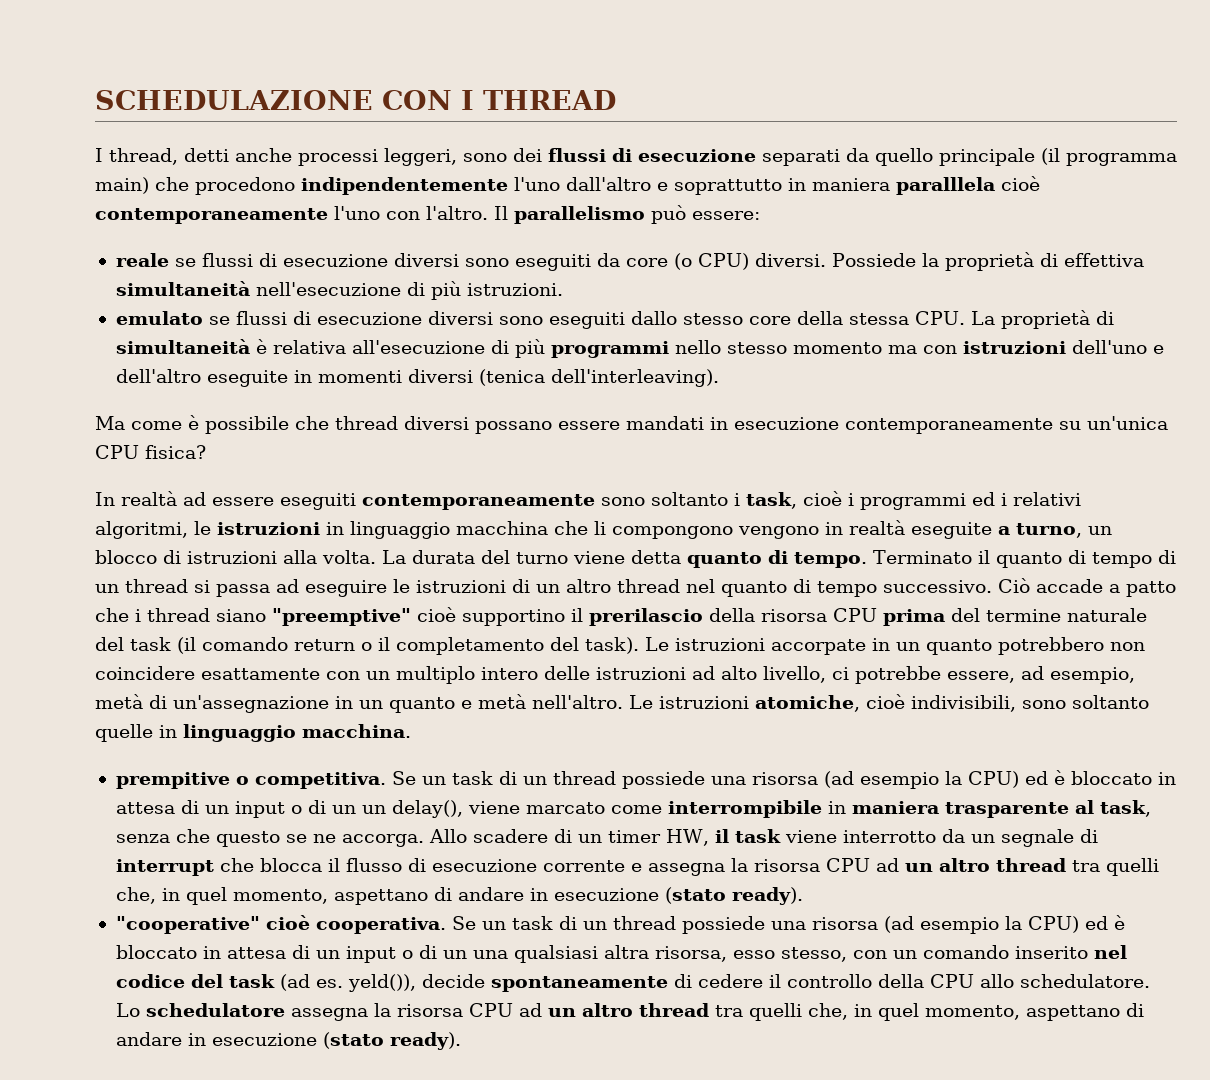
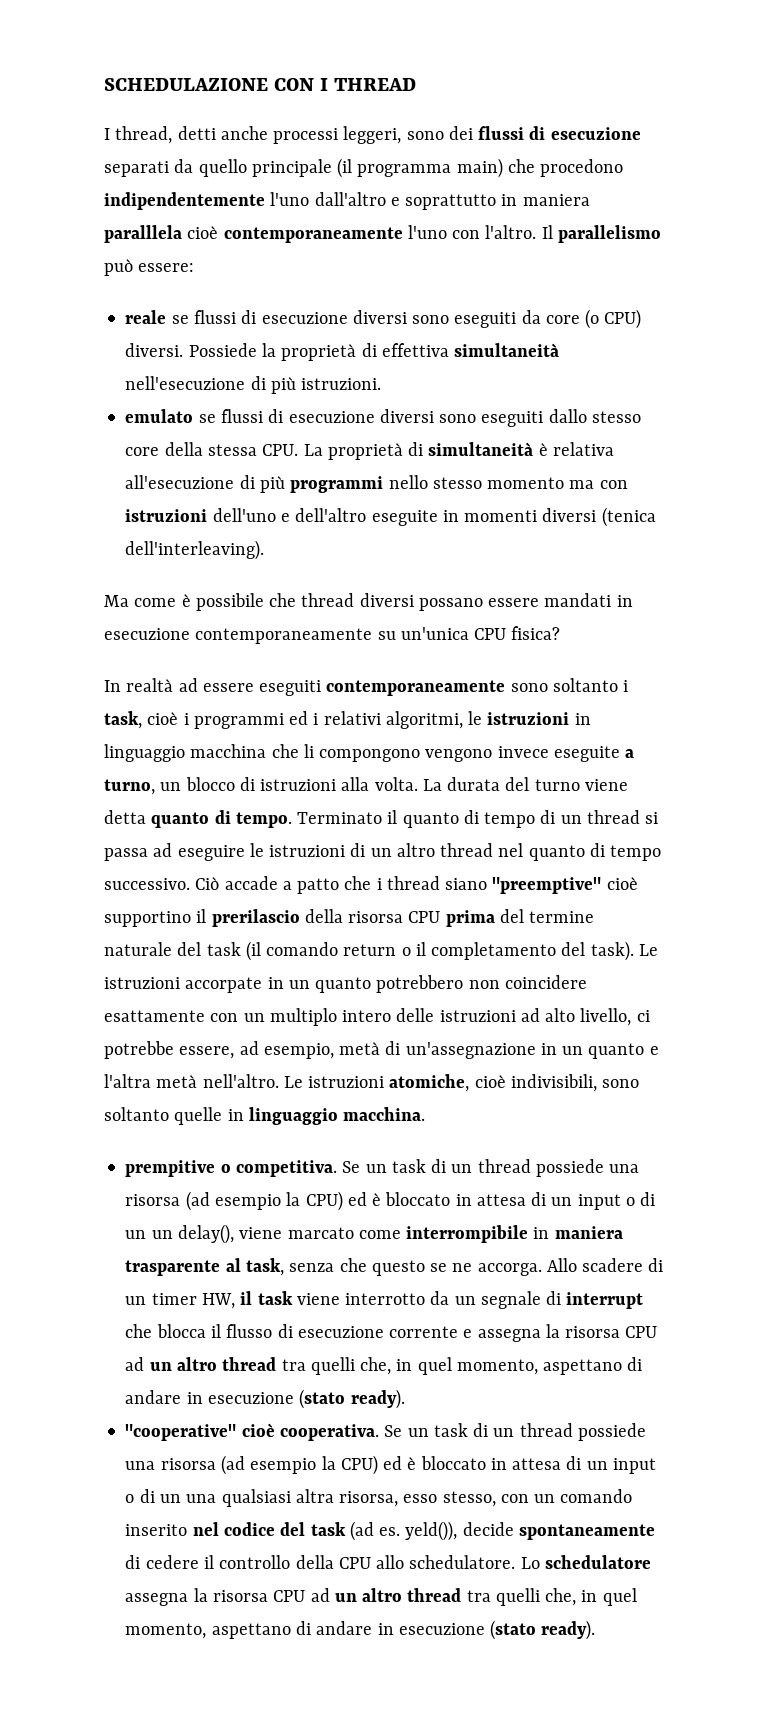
[825,520,905,535] in realtà -> [497,746,549,758] invece
(472, 704) none -> [104,1074,151,1088] l'altra

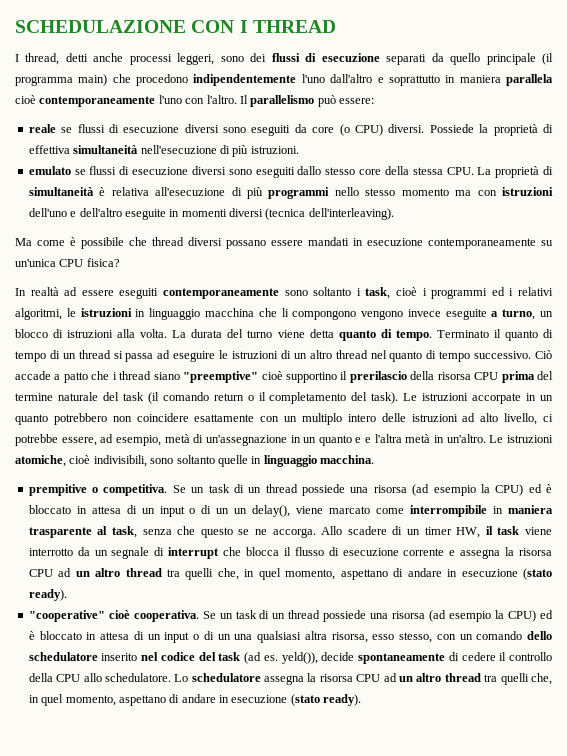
[104,225,182,243] paralllela -> [506,74,553,86] parallela
[601,507,656,527] (tenica -> [265,208,306,220] (tecnica
(659, 1050) none -> [365,437,372,443] e
[202,1074,279,1088] nell'altro. -> [434,434,486,443] in un'altro.
(633, 1496) none -> [527,631,552,640] [28,652,98,661] dello schedulatore

